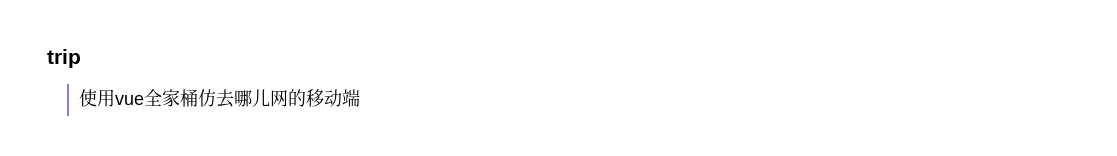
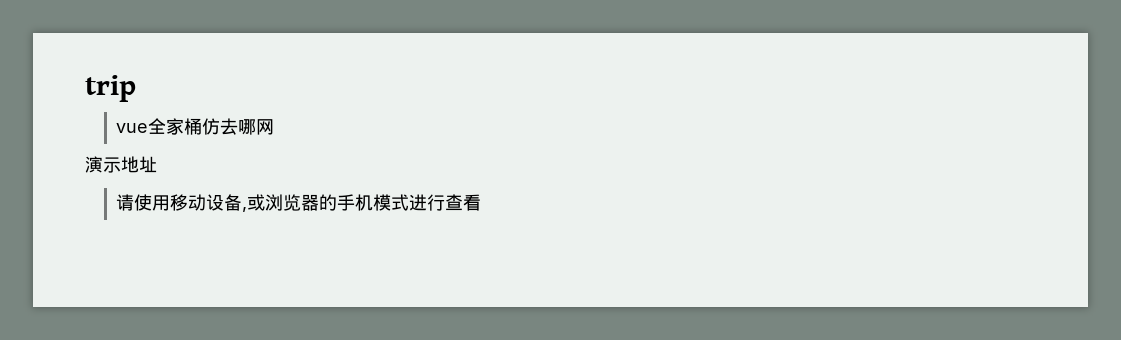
[79,89,116,107] 使用 -> (136, 88) none
[252,89,271,107] 儿 -> (257, 127) none
[288,89,361,107] 的移动端 -> [85,156,157,173] [116,194,482,212] // 演示地址 // 请使用移动设备,或浏览器的手机模式进行查看

